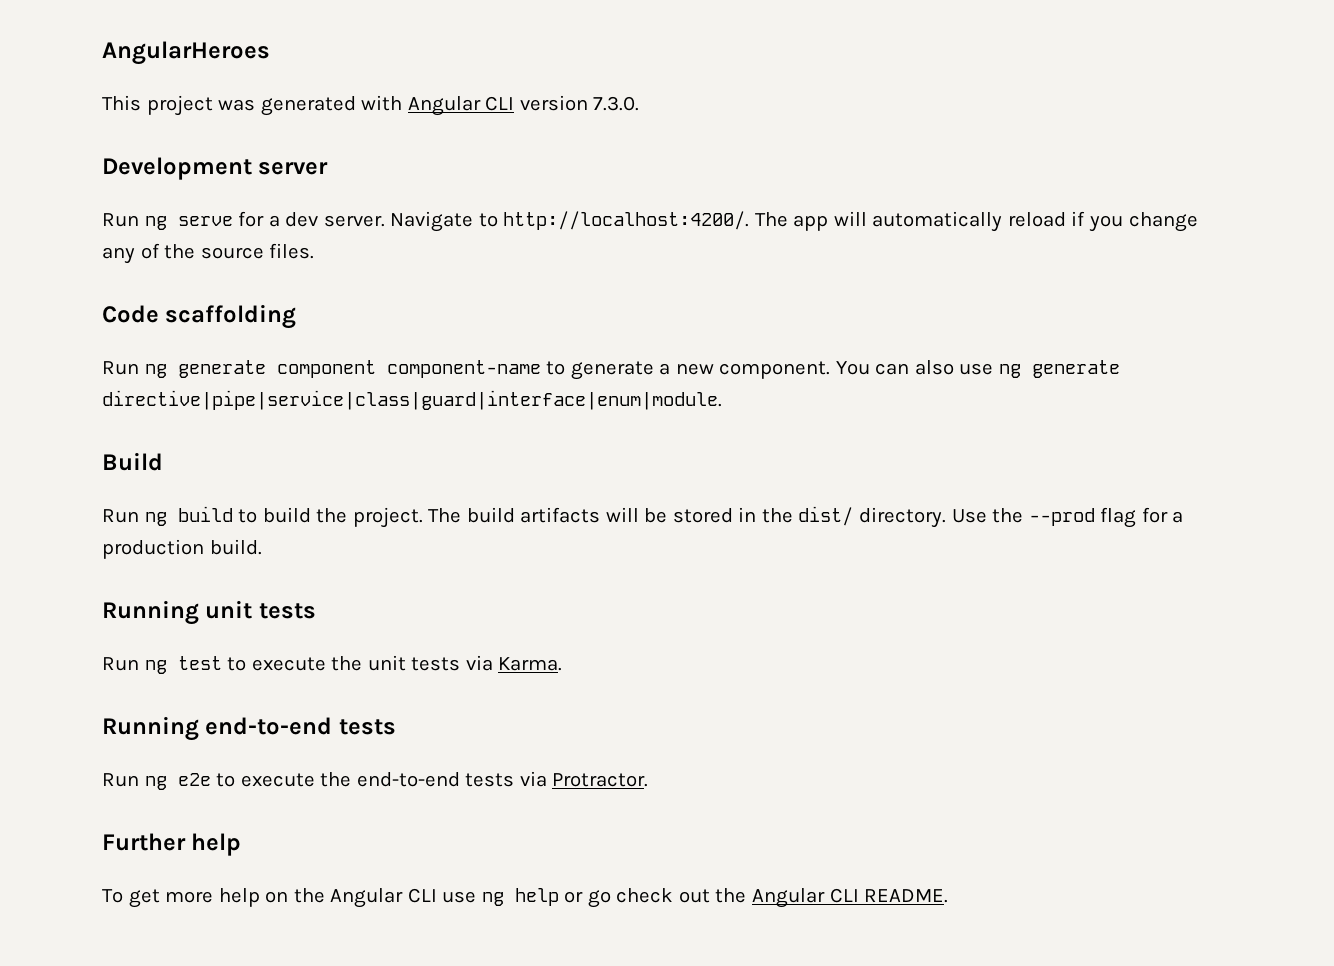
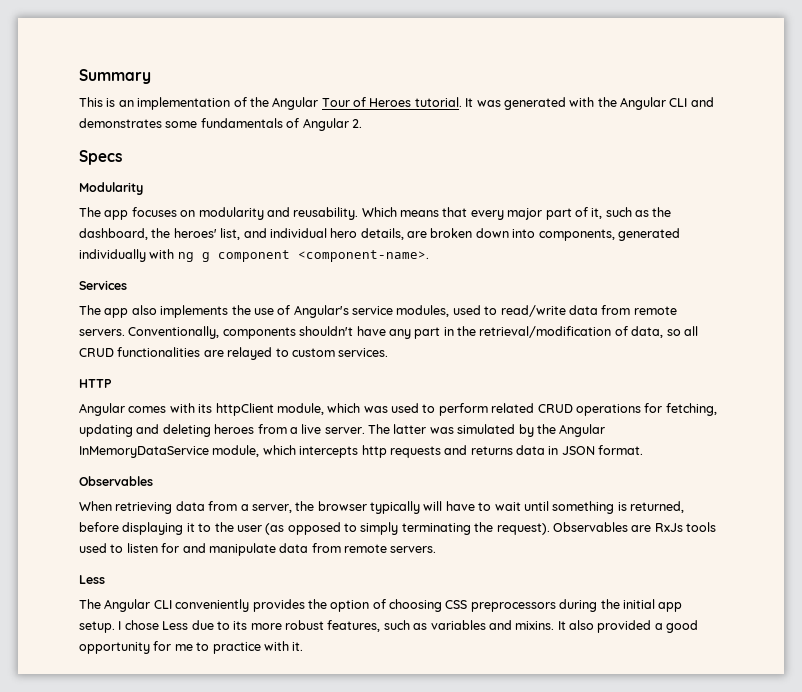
[102,41,270,65] AngularHeroes -> [79,69,151,84] Summary
[146,95,640,116] [102,157,329,180] [102,211,1198,232] [102,243,315,264] [102,304,297,329] [102,360,1120,380] [102,390,722,410] [102,452,163,471] [102,506,1184,528] [102,539,262,559] [102,600,316,625] [102,655,563,674] [102,716,396,741] [102,771,649,790] [102,833,242,856] [102,888,949,908] project was generated with Angular CLI version 7.3.0. // Development server // Run ng serve for a dev server. Navigate to http://localhost:4200/. The app will automatically reload if you change any of the source files. // Code scaffolding // Run ng generate component component-name to generate a new component. You can also use ng generate directive|pipe|service|class|guard|interface|enum|module. // Build // Run ng build to build the project. The build artifacts will be stored in the dist/ directory. Use the --prod flag for a production build. // Running unit tests // Run ng test to execute the unit tests via Karma. // Running end-to-end tests // Run ng e2e to execute the end-to-end tests via Protractor. // Further help // To get more help on the Angular CLI use ng help or go check out the Angular CLI README. -> [106,97,714,110] [79,118,362,131] [79,150,122,165] [79,182,143,195] [79,207,672,220] [79,228,680,241] [79,249,429,262] [79,280,127,290] [79,305,677,318] [79,326,698,339] [79,347,389,360] [79,379,112,388] [79,403,717,416] [79,424,606,437] [79,445,644,458] [79,476,153,486] [79,501,684,514] [79,522,716,535] [79,543,437,556] [79,575,105,584] [79,599,683,612] [79,620,699,633] [79,641,304,654] is an implementation of the Angular Tour of Heroes tutorial. It was generated with the Angular CLI and demonstrates some fundamentals of Angular 2. // Specs // Modularity // The app focuses on modularity and reusability. Which means that every major part of it, such as the dashboard, the heroes' list, and individual hero details, are broken down into components, generated individually with ng g component <component-name>. // Services // The app also implements the use of Angular's service modules, used to read/write data from remote servers. Conventionally, components shouldn't have any part in the retrieval/modification of data, so all CRUD functionalities are relayed to custom services. // HTTP // Angular comes with its httpClient module, which was used to perform related CRUD operations for fetching, updating and deleting heroes from a live server. The latter was simulated by the Angular InMemoryDataService module, which intercepts http requests and returns data in JSON format. // Observables // When retrieving data from a server, the browser typically will have to wait until something is returned, before displaying it to the user (as opposed to simply terminating the request). Observables are RxJs tools used to listen for and manipulate data from remote servers. // Less // The Angular CLI conveniently provides the option of choosing CSS preprocessors during the initial app setup. I chose Less due to its more robust features, such as variables and mixins. It also provided a good opportunity for me to practice with it.

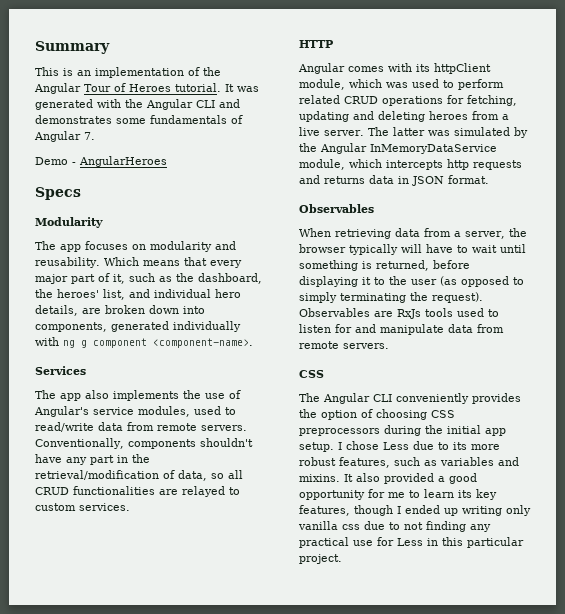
[351,119,362,128] 2. -> [84,132,95,140] [35,156,167,167] 7. // Demo - AngularHeroes
[79,575,105,584] Less -> [299,370,324,378] CSS
[212,641,304,654] practice with it. -> [424,489,497,500] [299,505,531,516] [298,521,491,532] [299,537,524,548] [299,554,342,564] learn its key features, though I ended up writing only vanilla css due to not finding any practical use for Less in this particular project.

